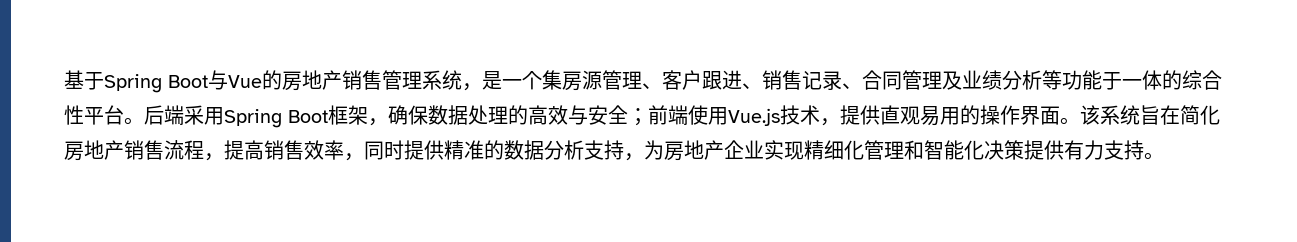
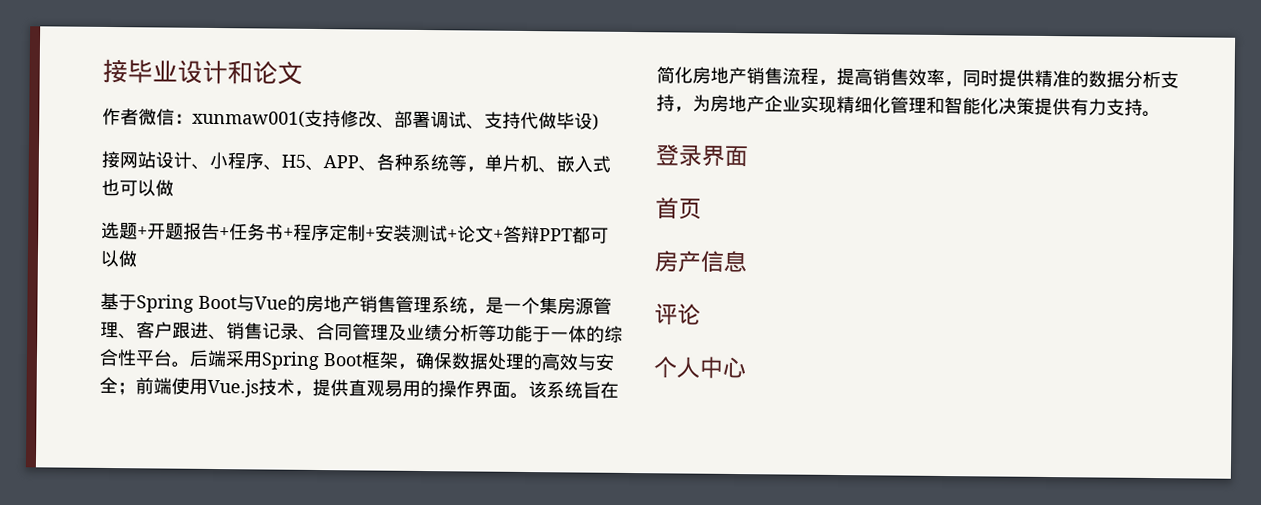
(64, 79) none -> [102,58,303,85] [102,107,599,131] [101,150,611,174] [101,178,174,197] [101,221,609,244] [100,249,137,268] 接毕业设计和论文 // 作者微信：xunmaw001(支持修改、部署调试、支持代做毕设) // 接网站设计、小程序、H5、APP、各种系统等，单片机、嵌入式也可以做 // 选题+开题报告+任务书+程序定制+安装测试+论文+答辩PPT都可以做 //
(1164, 156) none -> [655,144,749,167] [655,197,702,220] [654,250,748,273] [654,303,701,326] [653,356,747,379] // 登录界面 // 首页 // 房产信息 // 评论 // 个人中心

